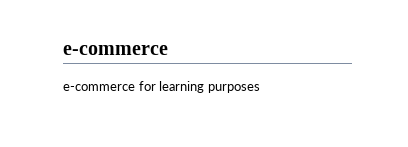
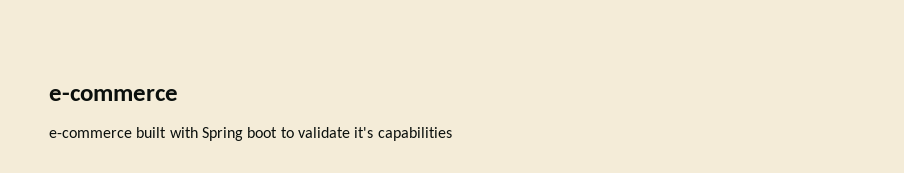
[138,81,260,93] for learning purposes -> [136,127,452,141] built with Spring boot to validate it's capabilities

